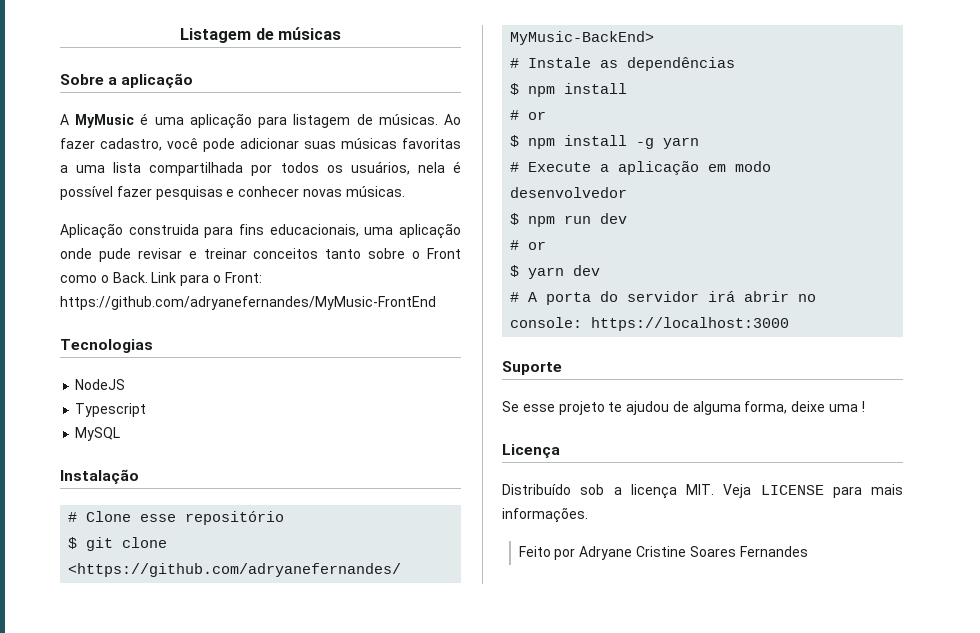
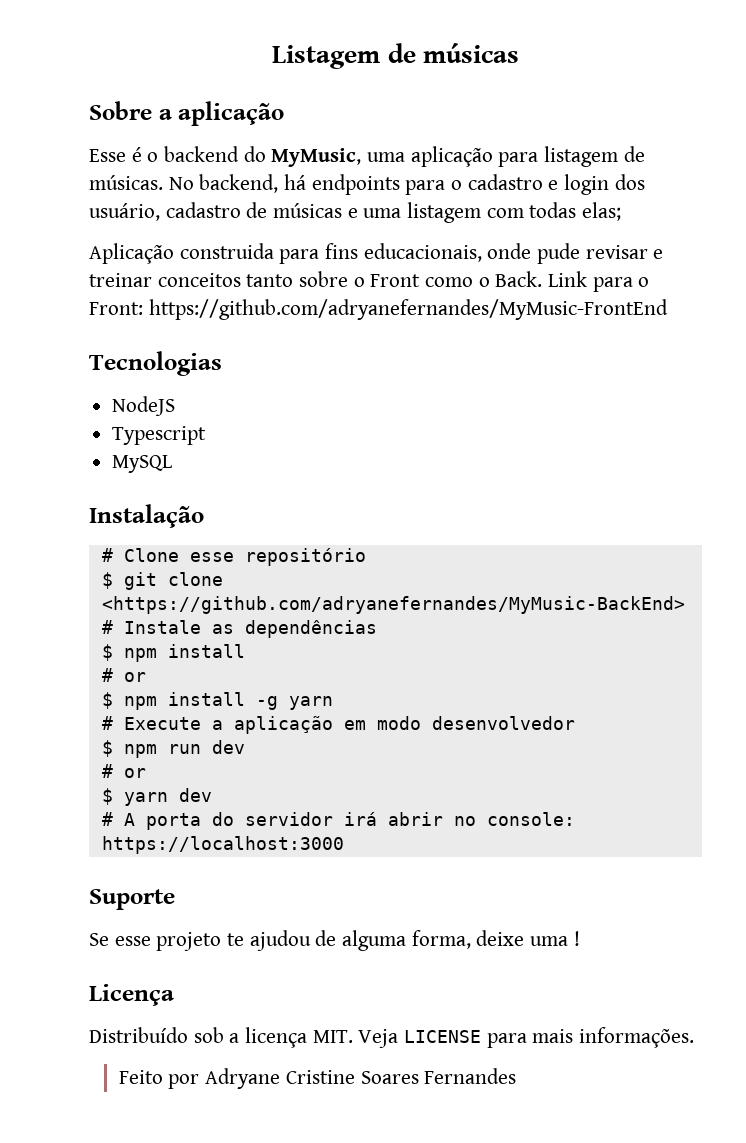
[60,113,149,128] A MyMusic é -> [89,146,362,167] Esse é o backend do MyMusic,
[444,114,462,125] [60,138,461,152] [60,161,461,176] [60,186,405,200] Ao fazer cadastro, você pode adicionar suas músicas favoritas a uma lista compartilhada por todos os usuários, nela é possível fazer pesquisas e conhecer novas músicas. -> [168,174,645,195] [89,202,622,223] No backend, há endpoints para o cadastro e login dos usuário, cadastro de músicas e uma listagem com todas elas;
[364,223,461,239] uma aplicação -> (482, 252) none

